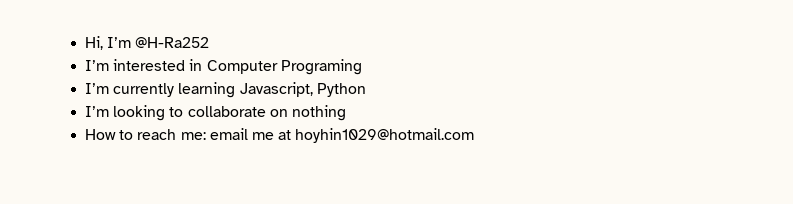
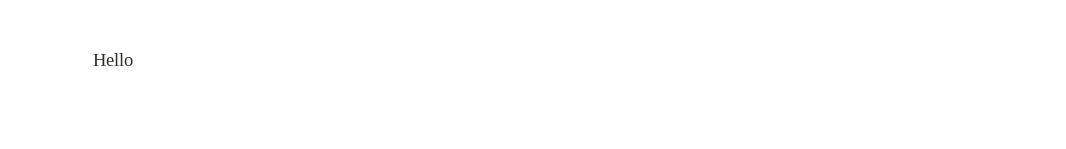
[85,36,210,50] [85,59,362,75] [85,82,366,98] [85,105,346,121] [85,128,475,143] Hi, I’m @H-Ra252 // I’m interested in Computer Programing // I’m currently learning Javascript, Python // I’m looking to collaborate on nothing // How to reach me: email me at hoyhin1029@hotmail.com -> [93,53,133,66] Hello

